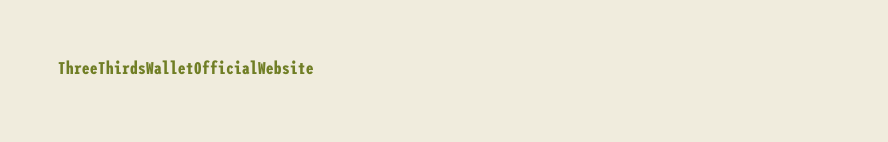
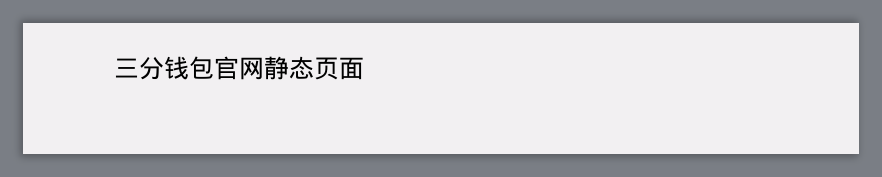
[58,60,314,75] ThreeThirdsWalletOfficialWebsite -> [114,56,364,80] 三分钱包官网静态页面

